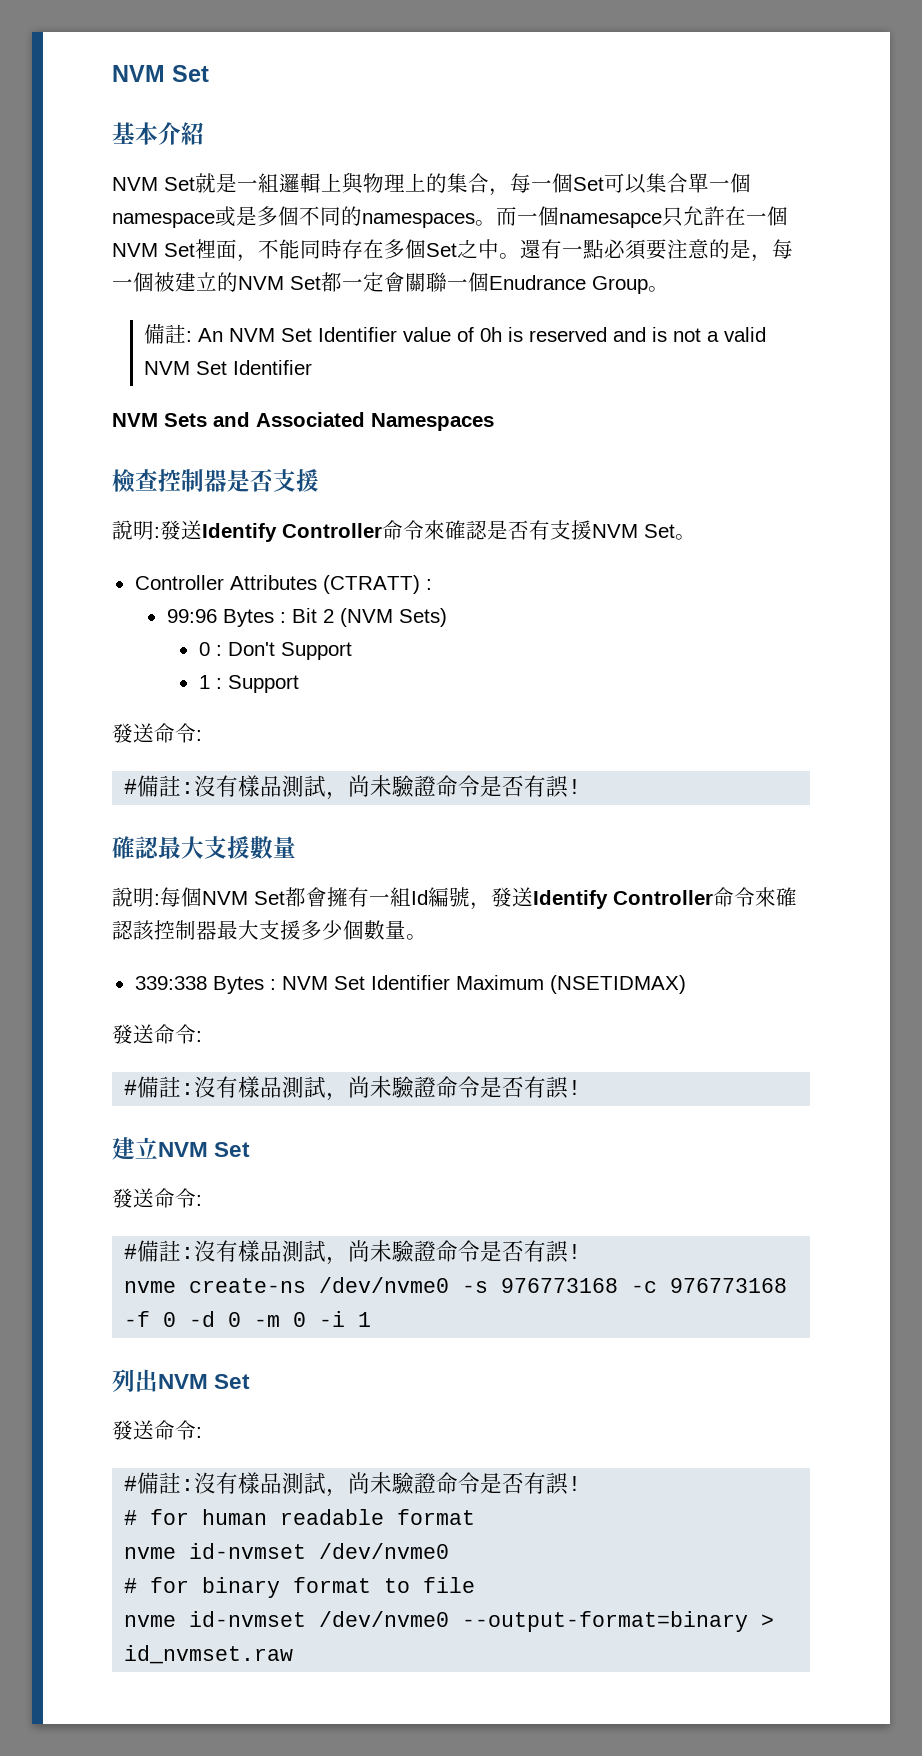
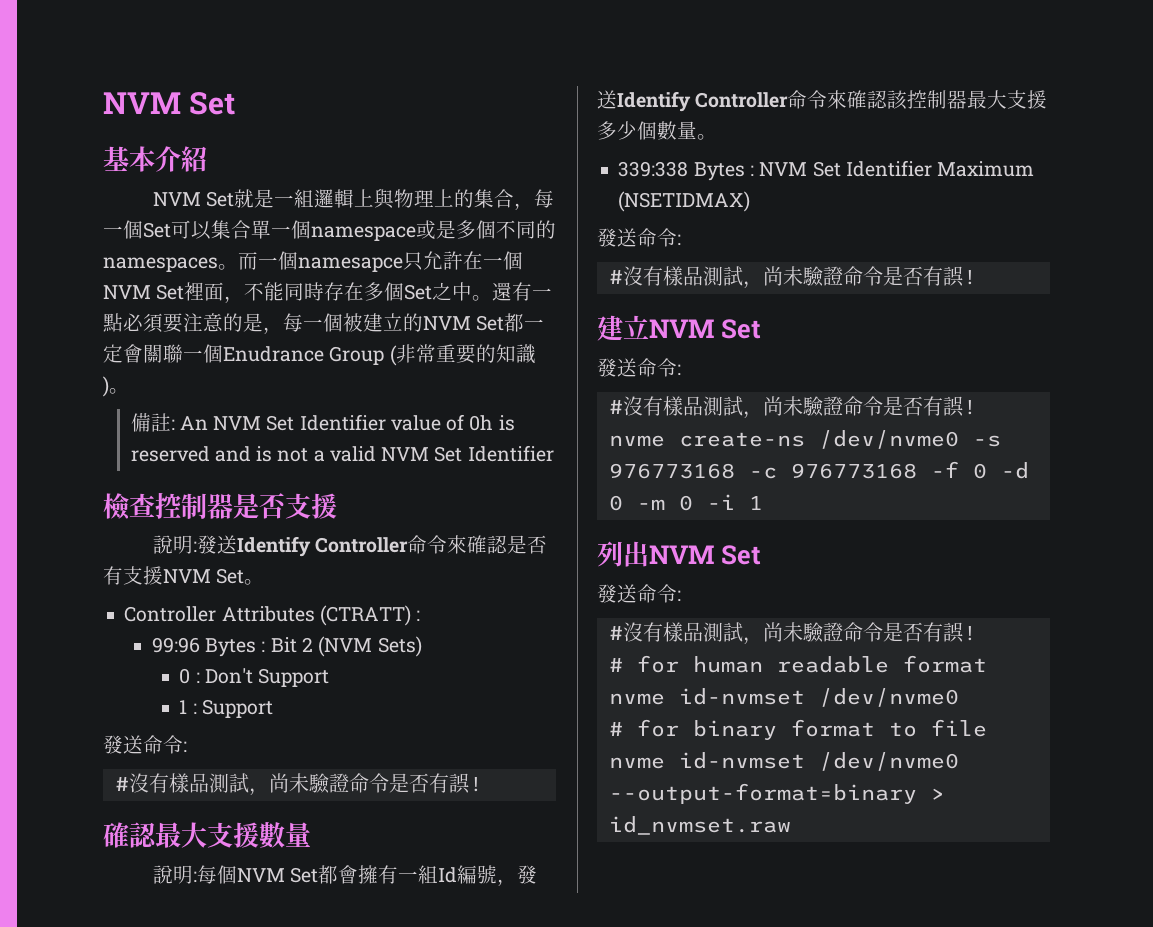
(648, 285) none -> [389,344,536,366] [103,376,109,397] (非常重要的知識)
[112,412,494,431] // NVM Sets and Associated Namespaces -> (554, 453) none
[137,775,195,797] 備註: -> (129, 784) none
[137,1076,195,1098] 備註: -> (623, 277) none
[137,1240,195,1262] 備註: -> (623, 407) none
[137,1472,195,1494] 備註: -> (623, 633) none

